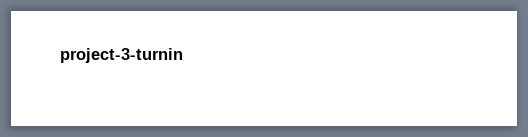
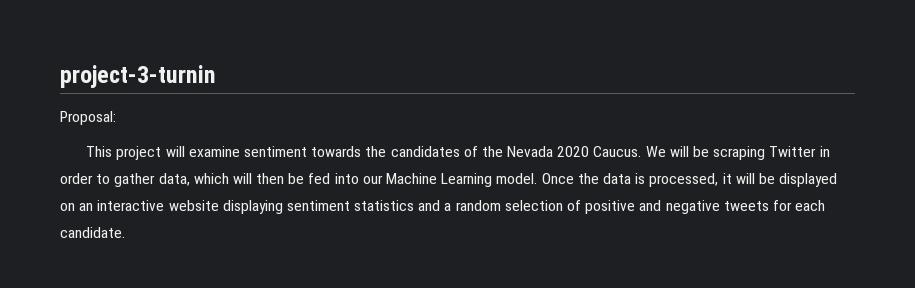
(183, 55) none -> [60,111,116,125] [86,146,830,160] [60,173,838,187] [60,200,826,214] [60,227,125,238] // Proposal: // This project will examine sentiment towards the candidates of the Nevada 2020 Caucus. We will be scraping Twitter in order to gather data, which will then be fed into our Machine Learning model. Once the data is processed, it will be displayed on an interactive website displaying sentiment statistics and a random selection of positive and negative tweets for each candidate.

